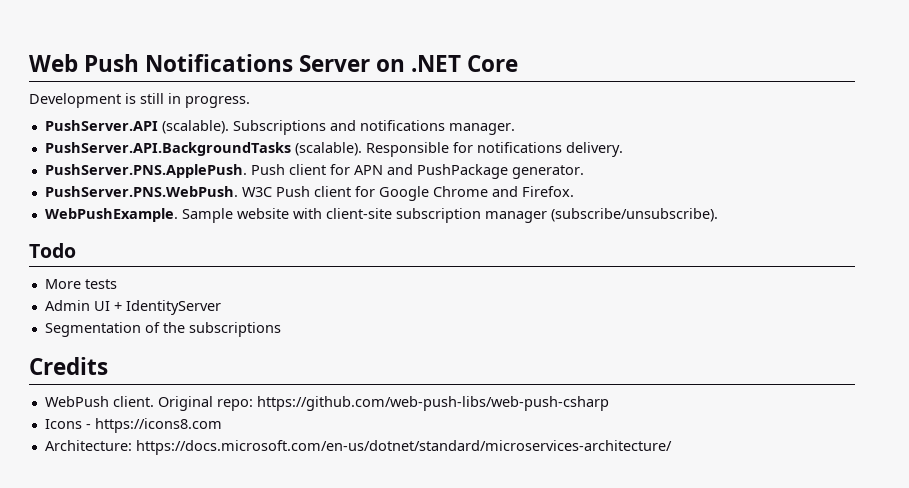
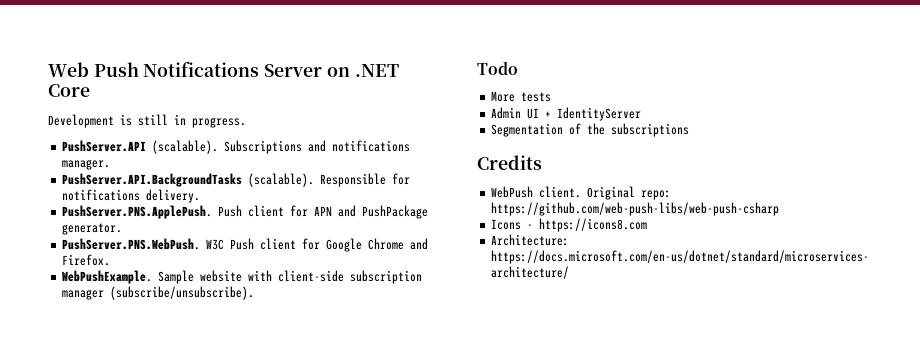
[325,208,392,219] client-site -> [278,270,345,282] client-side

